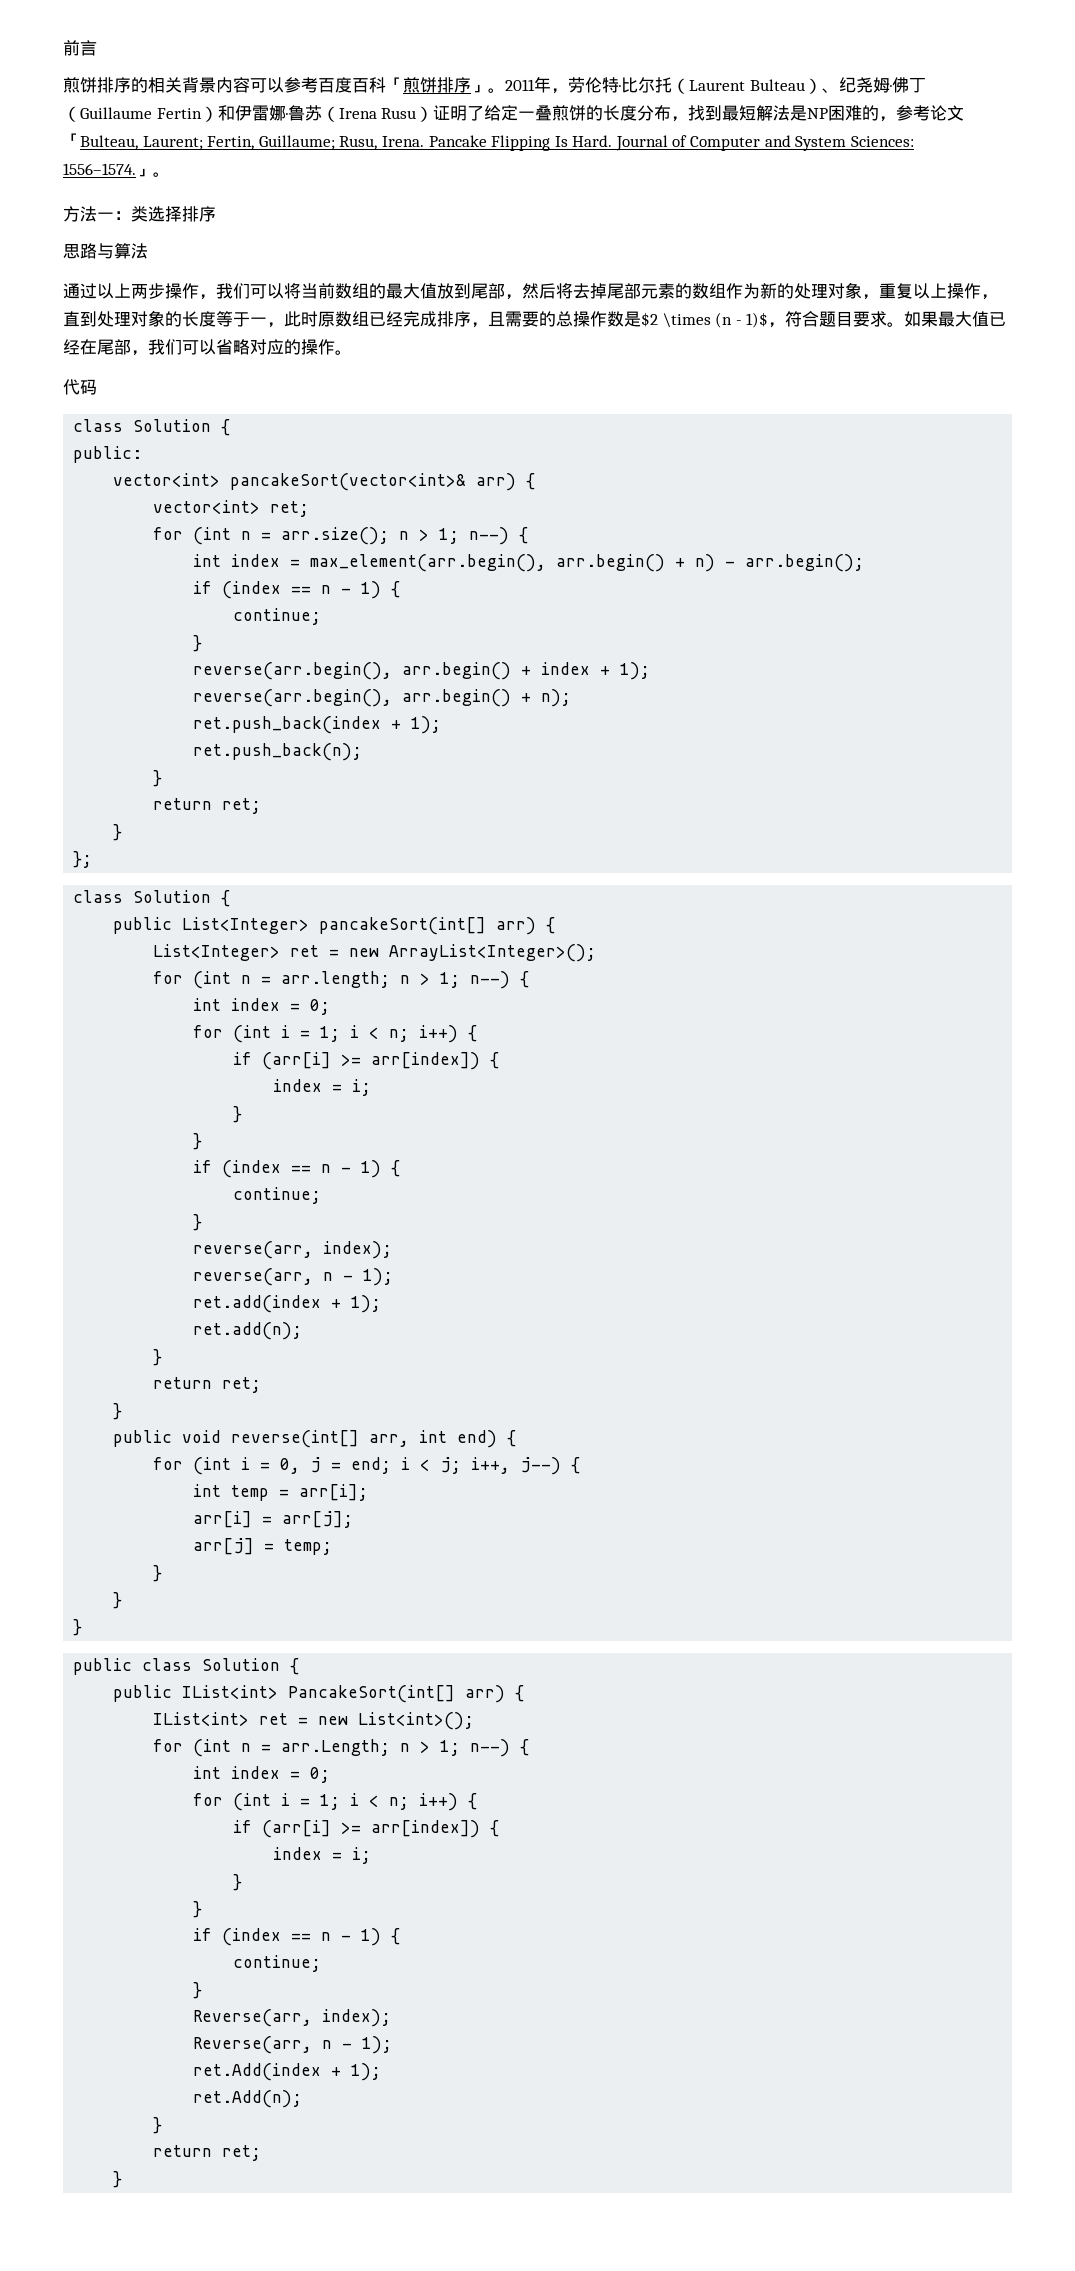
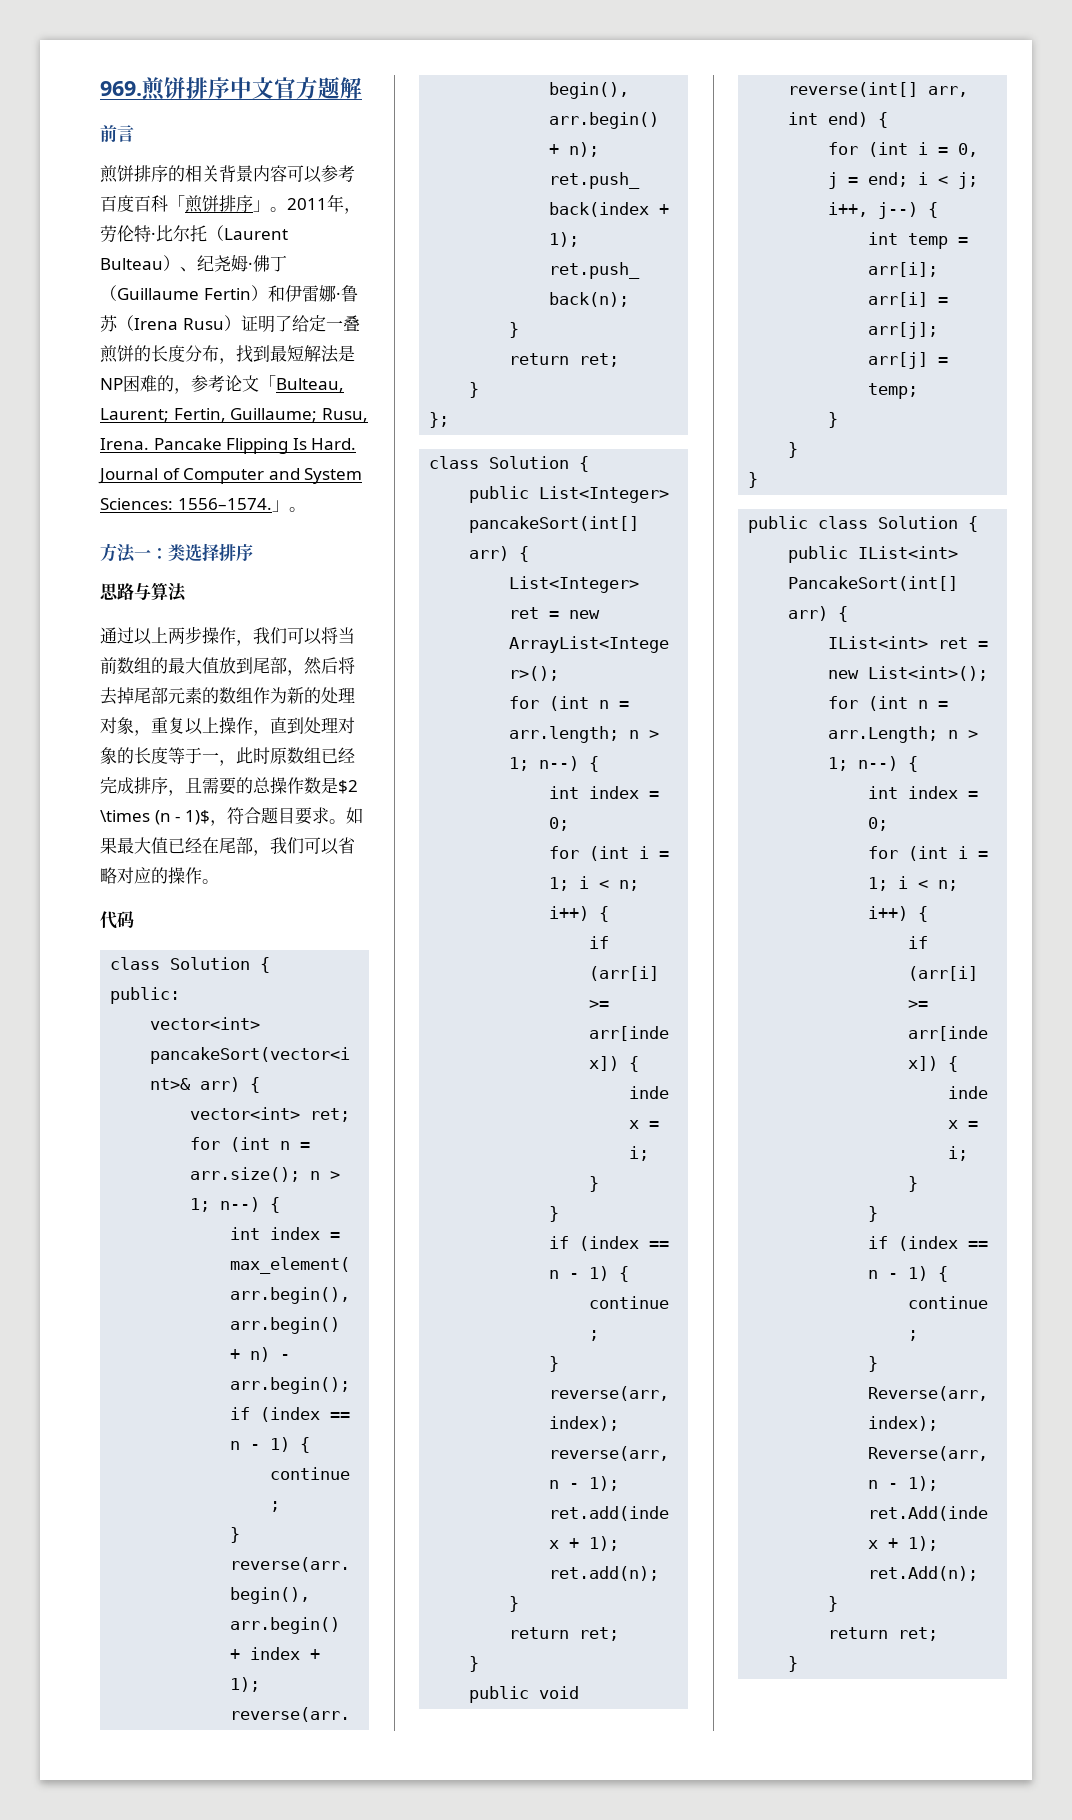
(63, 48) none -> [100,76,362,101] 969.煎饼排序中文官方题解 //

